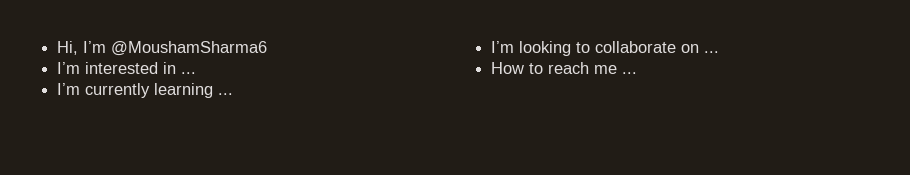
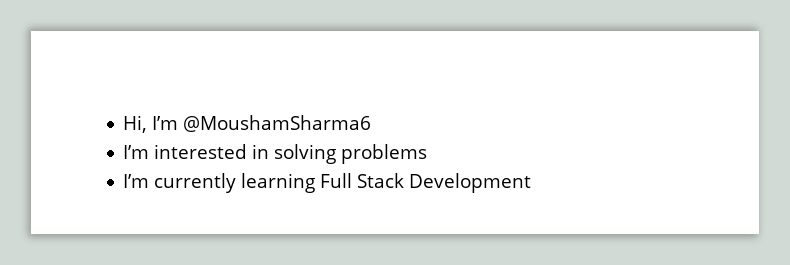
[181,72,197,74] ... -> [274,144,428,164] solving problems
[218,93,234,95] [491,41,720,56] [491,62,638,74] ... // I’m looking to collaborate on ... // How to reach me ... -> [320,173,532,193] Full Stack Development

